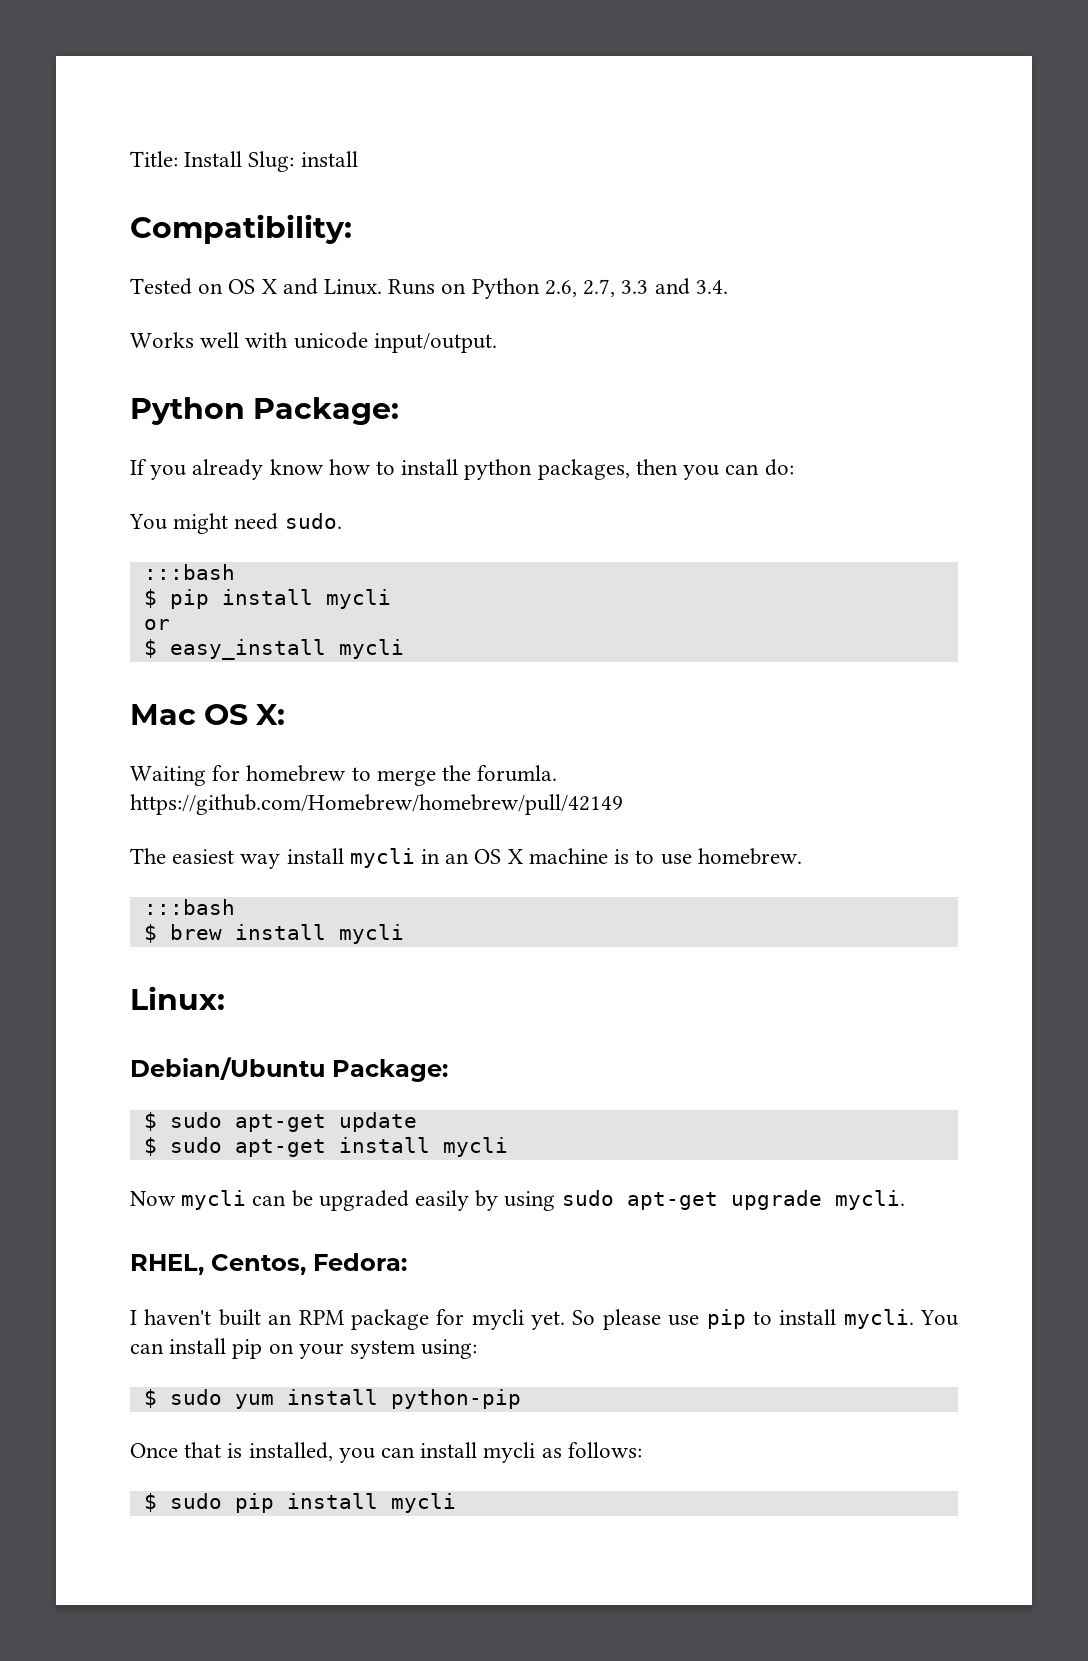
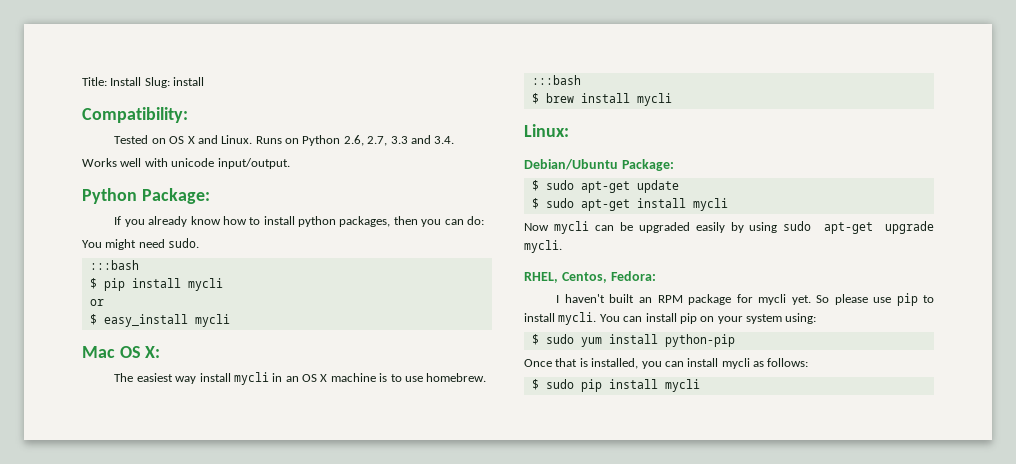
[130,765,558,786] [130,794,623,815] // Waiting for homebrew to merge the forumla. https://github.com/Homebrew/homebrew/pull/42149 -> (161, 352) none

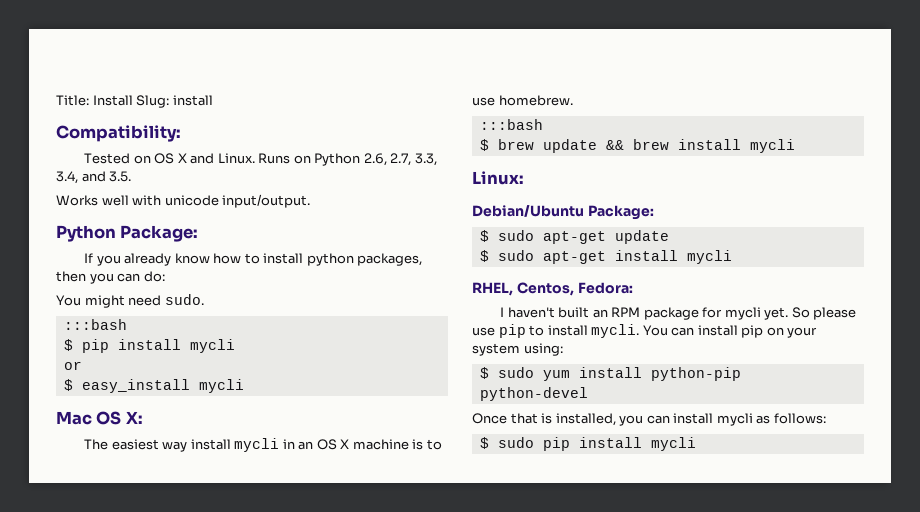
[390,135,455,144] 3.3 and 3.4. -> [414,153,437,166] [56,171,132,184] 3.3, 3.4, and 3.5.
(574, 98) none -> [542,139,669,153] update && brew
[524,221,934,234] [524,240,562,253] // Now mycli can be upgraded easily by using sudo apt-get upgrade mycli. -> (732, 257) none
(735, 340) none -> [479,387,588,401] python-devel

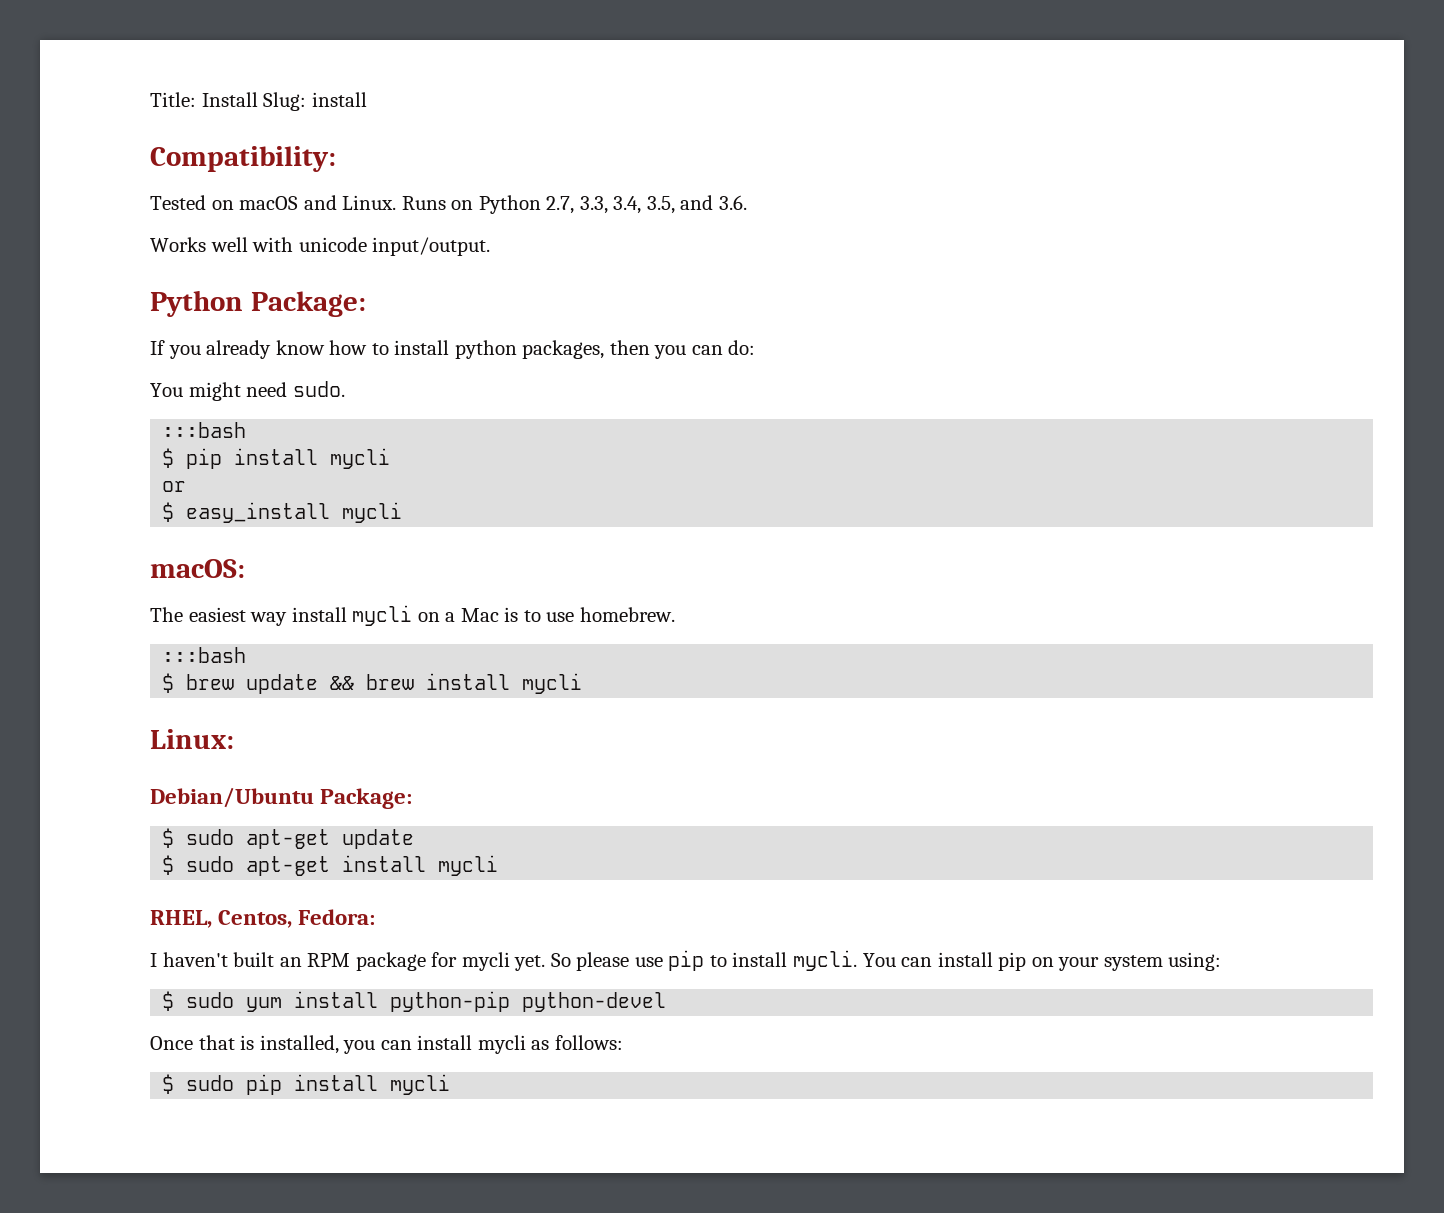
[154,153,187,164] OS X -> [239,196,299,210] macOS
[363,153,387,166] 2.6, -> (541, 204) none
[81,171,132,182] and 3.5. -> [646,195,747,214] 3.5, and 3.6.
[56,411,143,425] Mac OS X: -> [150,559,245,578] macOS:
[282,439,409,450] in an OS X machine -> [417,608,499,622] on a Mac

